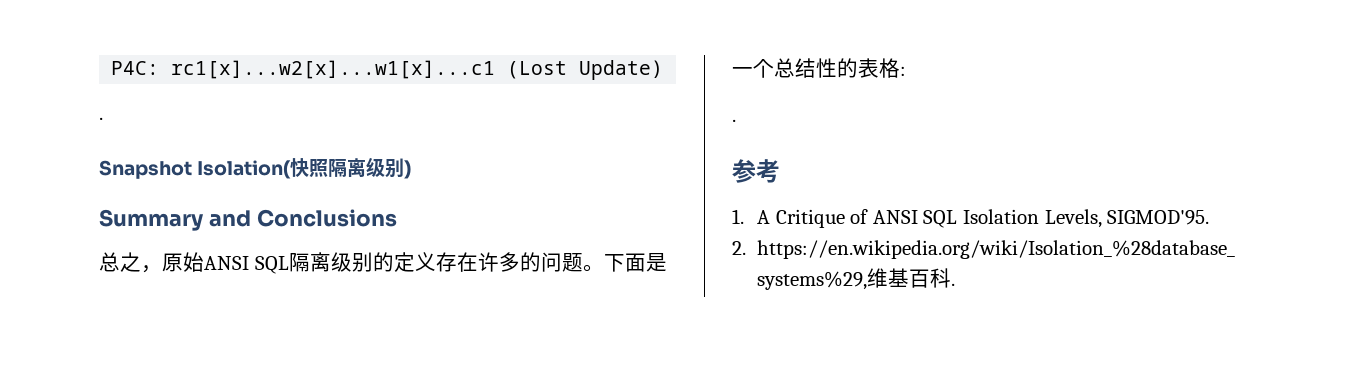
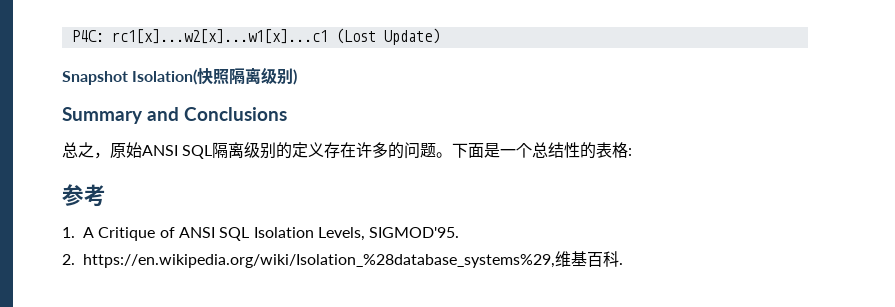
[99,117,103,120] // . -> (440, 36) none
[732,119,736,122] // . -> (633, 152) none

